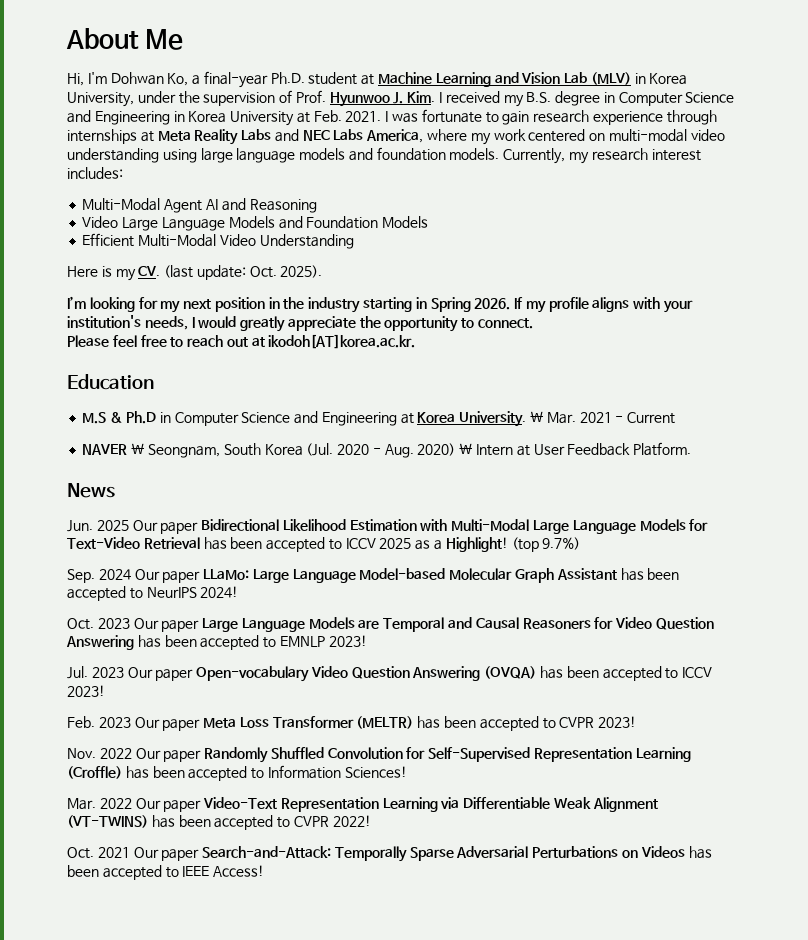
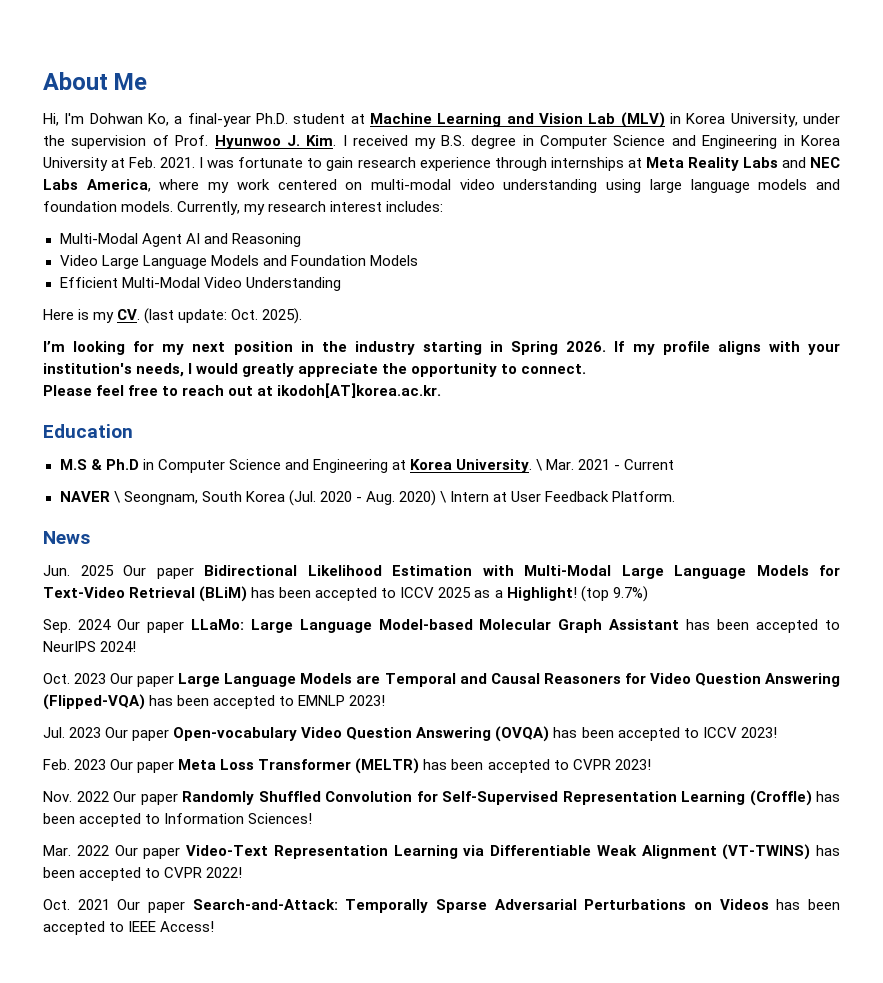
(200, 543) none -> [199,586,248,602] (BLiM)
(134, 642) none -> [43,694,145,710] (Flipped-VQA)

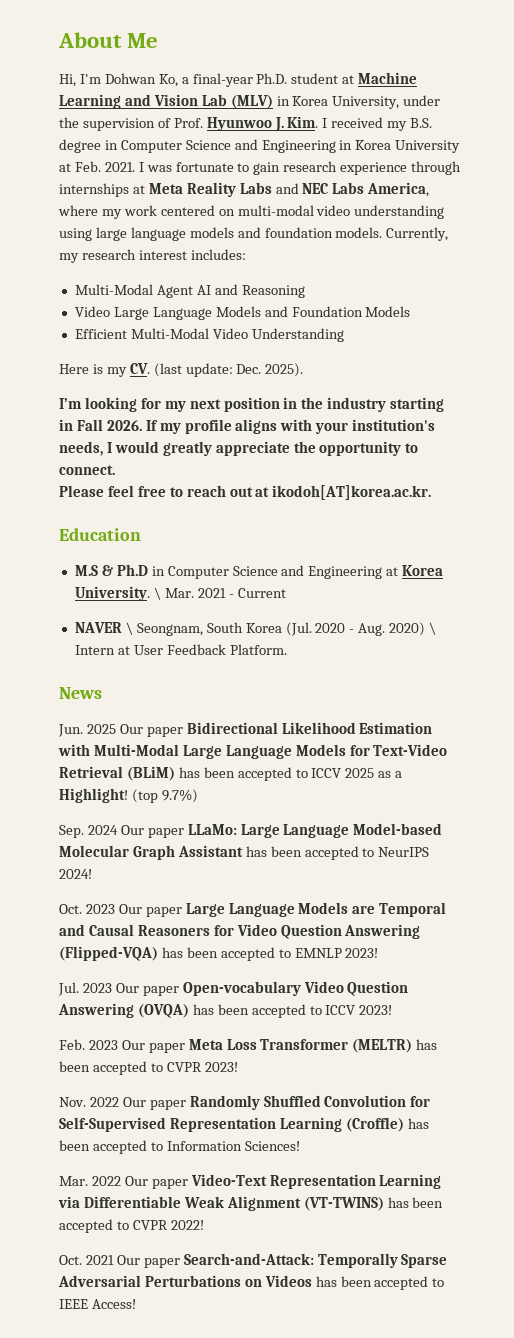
[231,309,259,320] Oct. -> [236,364,262,374] Dec.
[511,341,559,355] Spring -> [76,419,103,431] Fall

